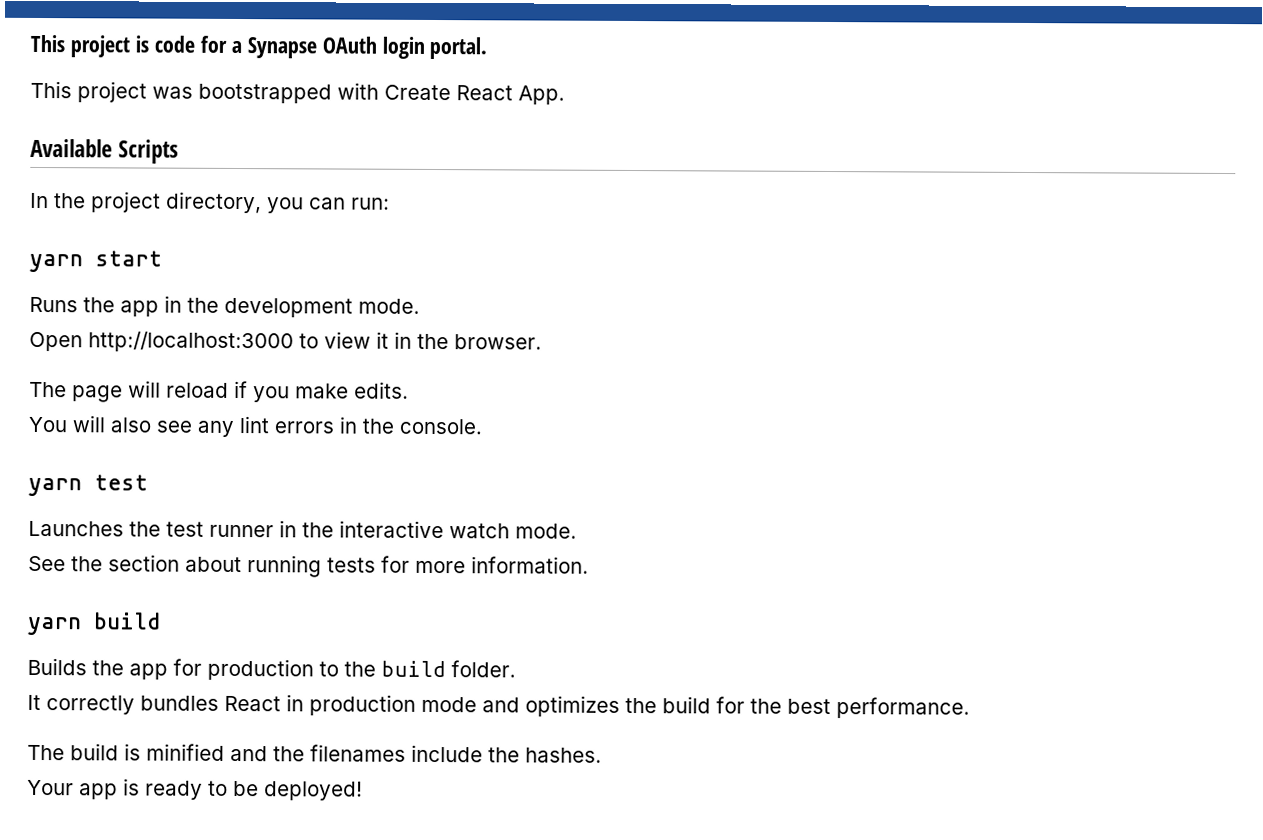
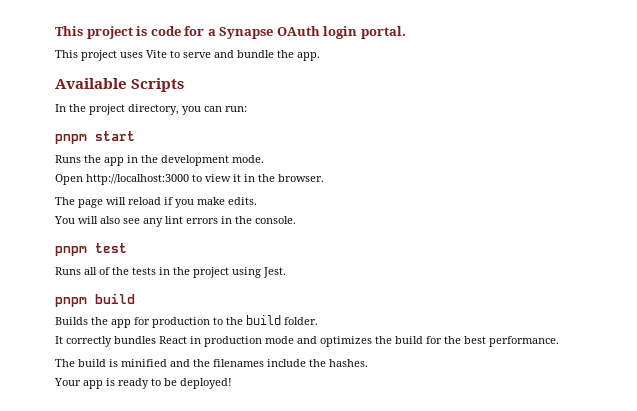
[152,82,565,105] was bootstrapped with Create React App. -> [120,50,320,61] uses Vite to serve and bundle the app.
[29,253,83,273] yarn -> [55,134,87,144] pnpm
[28,477,82,497] yarn -> [55,246,87,256] pnpm
[28,520,577,539] [28,554,589,578] [27,616,81,636] Launches the test runner in the interactive watch mode. // See the section about running tests for more information. // yarn -> [55,267,286,278] [55,297,87,307] Runs all of the tests in the project using Jest. // pnpm

